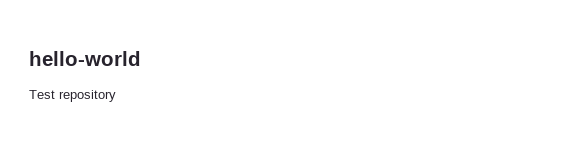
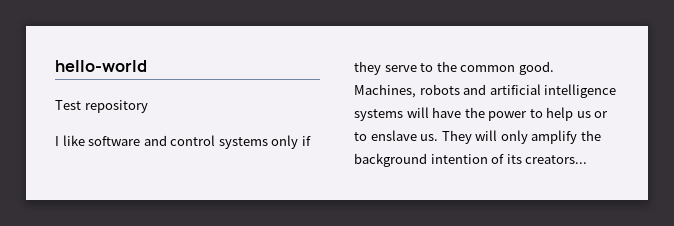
(116, 96) none -> [55,135,311,149] [354,61,554,75] [354,84,617,98] [354,107,609,121] [354,130,601,144] [354,153,588,167] // I like software and control systems only if they serve to the common good. Machines, robots and artificial intelligence systems will have the power to help us or to enslave us. They will only amplify the background intention of its creators...

